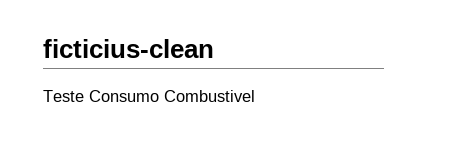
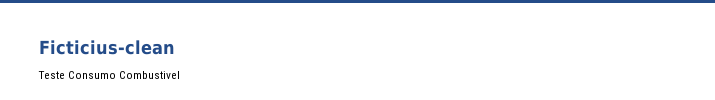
[43,39,214,58] ficticius-clean -> [39,40,175,55] Ficticius-clean

